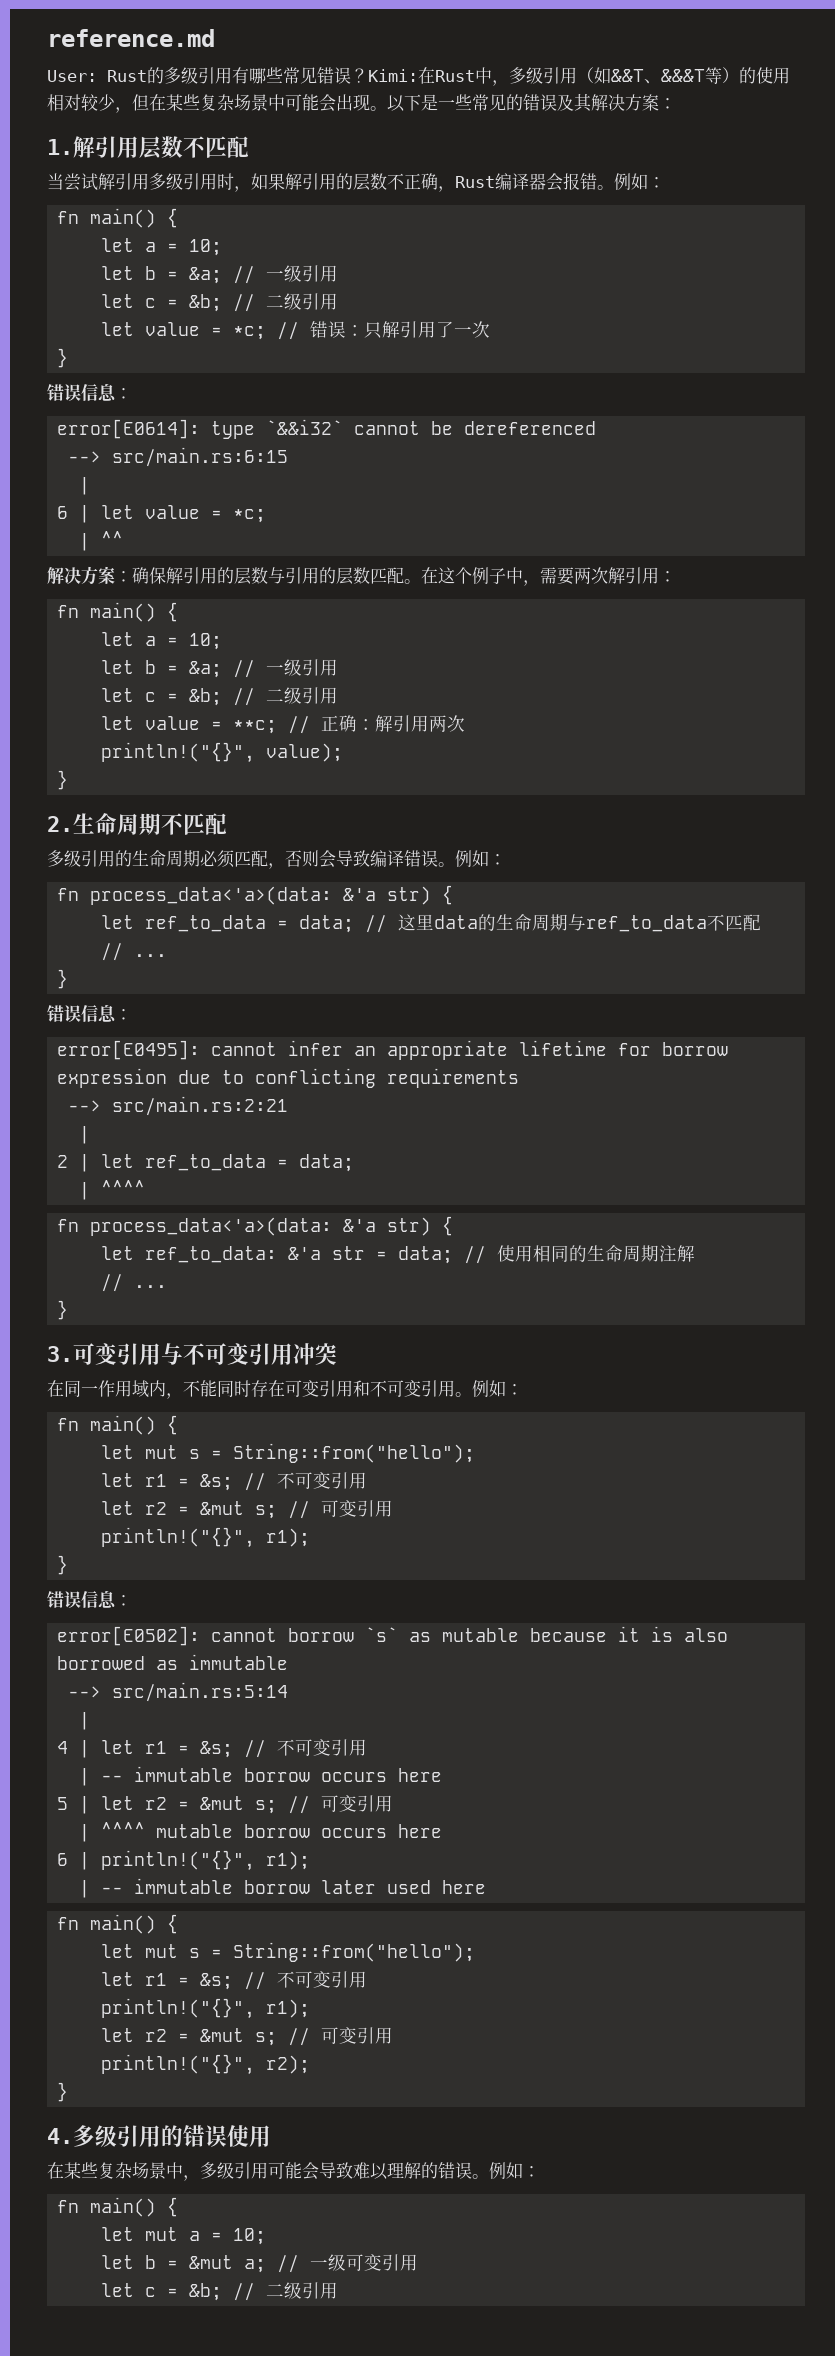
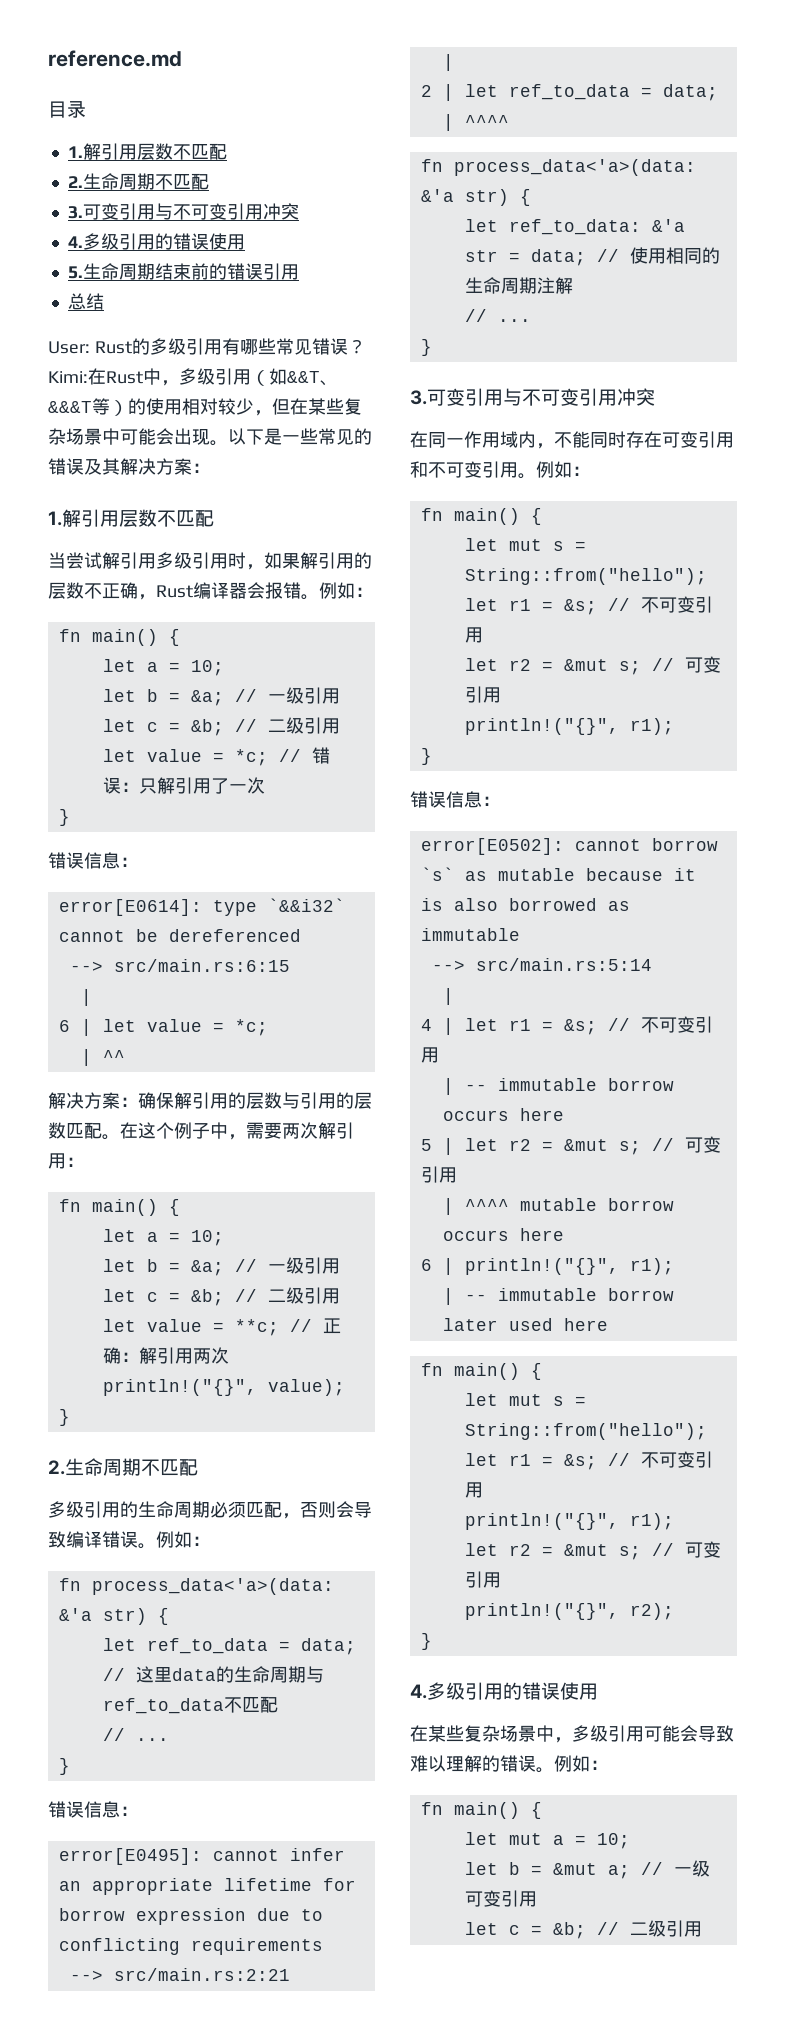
(215, 38) none -> [48,101,86,118] [67,143,227,160] [67,173,209,190] [67,203,299,220] [67,233,245,250] [67,263,299,280] [67,293,104,310] // 目录 // 1.解引用层数不匹配 // 2.生命周期不匹配 // 3.可变引用与不可变引用冲突 // 4.多级引用的错误使用 // 5.生命周期结束前的错误引用 // 总结

